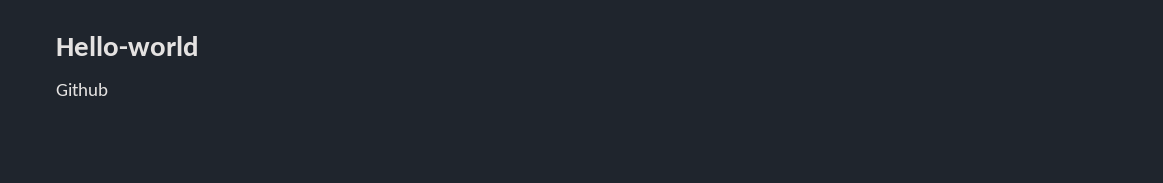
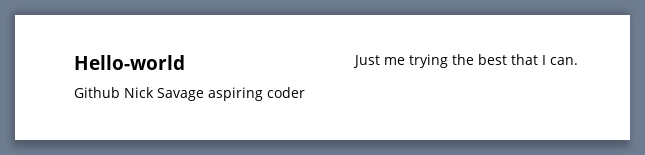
(108, 89) none -> [124,87,305,101] [353,54,578,68] Nick Savage aspiring coder Just me trying the best that I can.

